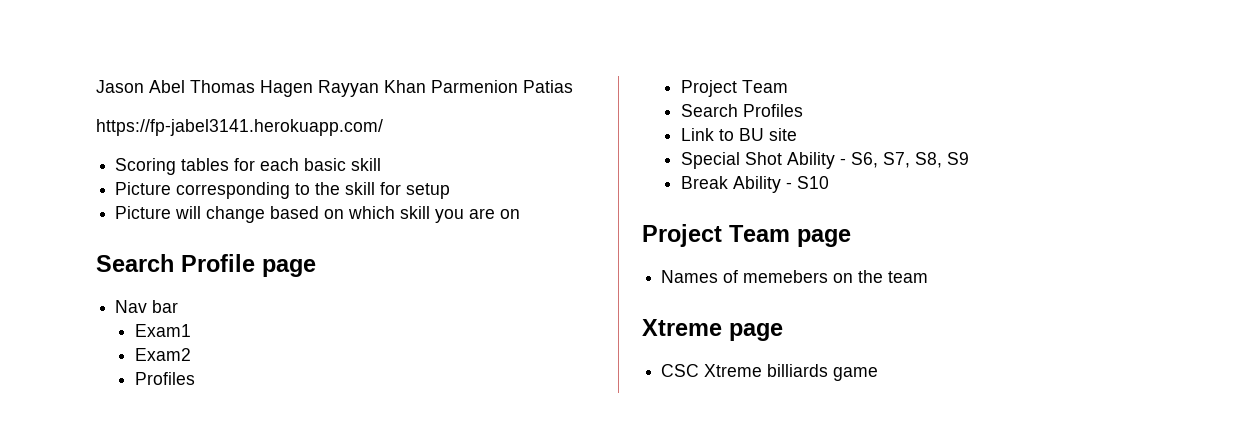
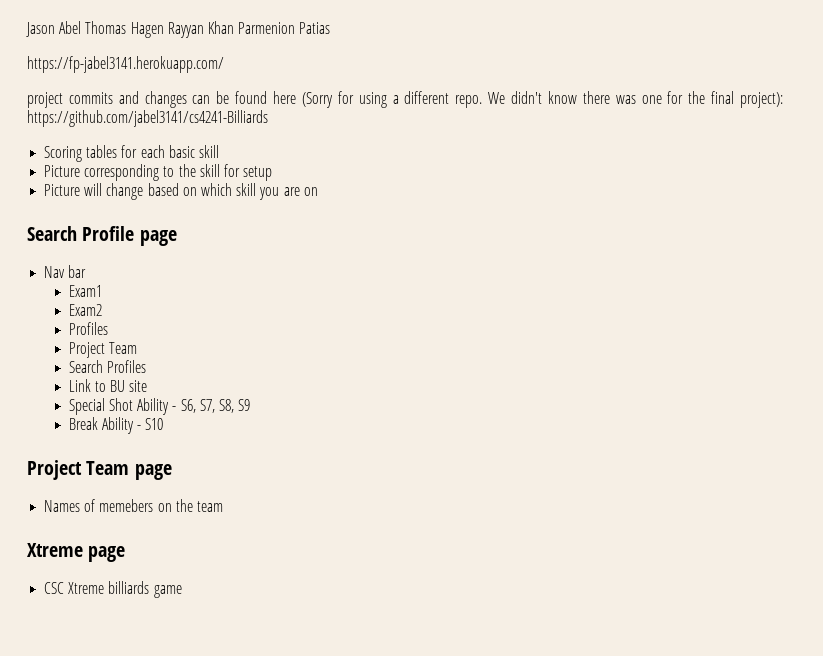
(383, 127) none -> [27,91,783,108] [27,110,268,127] // project commits and changes can be found here (Sorry for using a different repo. We didn't know there was one for the final project): https://github.com/jabel3141/cs4241-Billiards

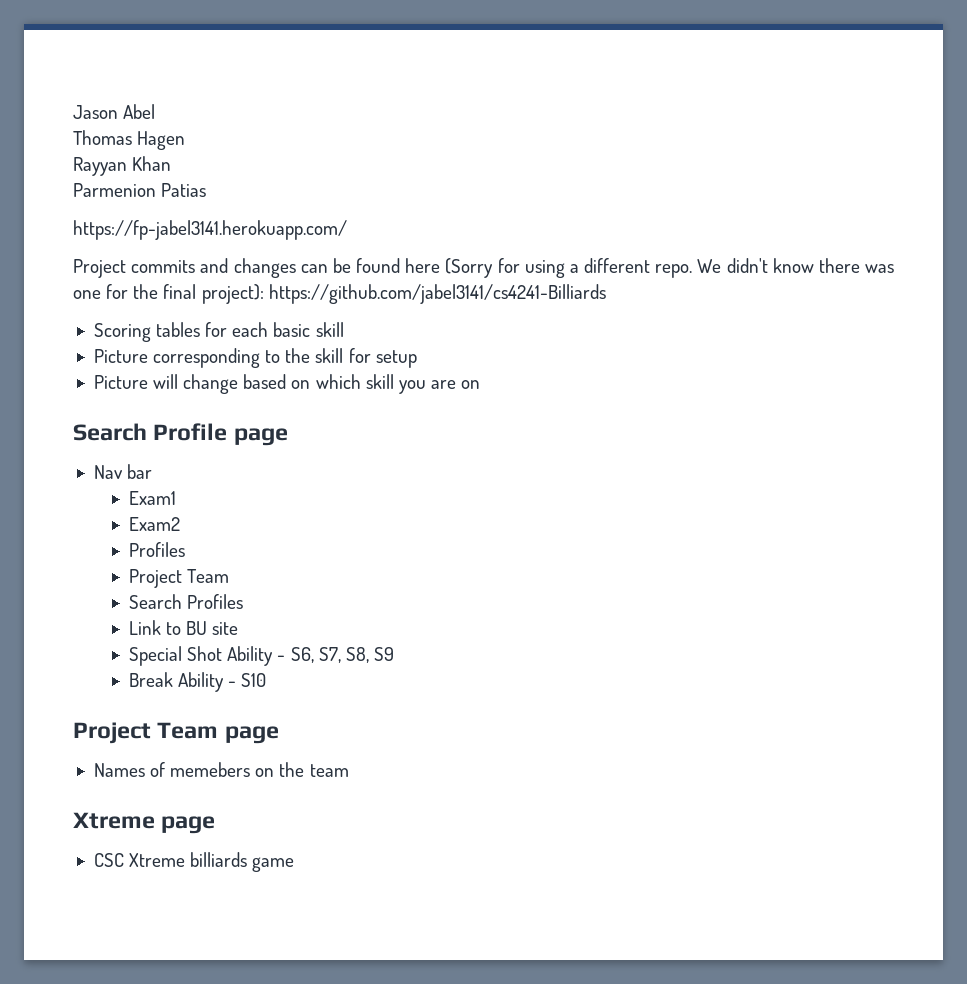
(82, 27) none -> (156, 111) //
(164, 30) none -> (186, 140) //
(234, 27) none -> (172, 163) //
[27,92,63,108] project -> [73,259,126,278] Project

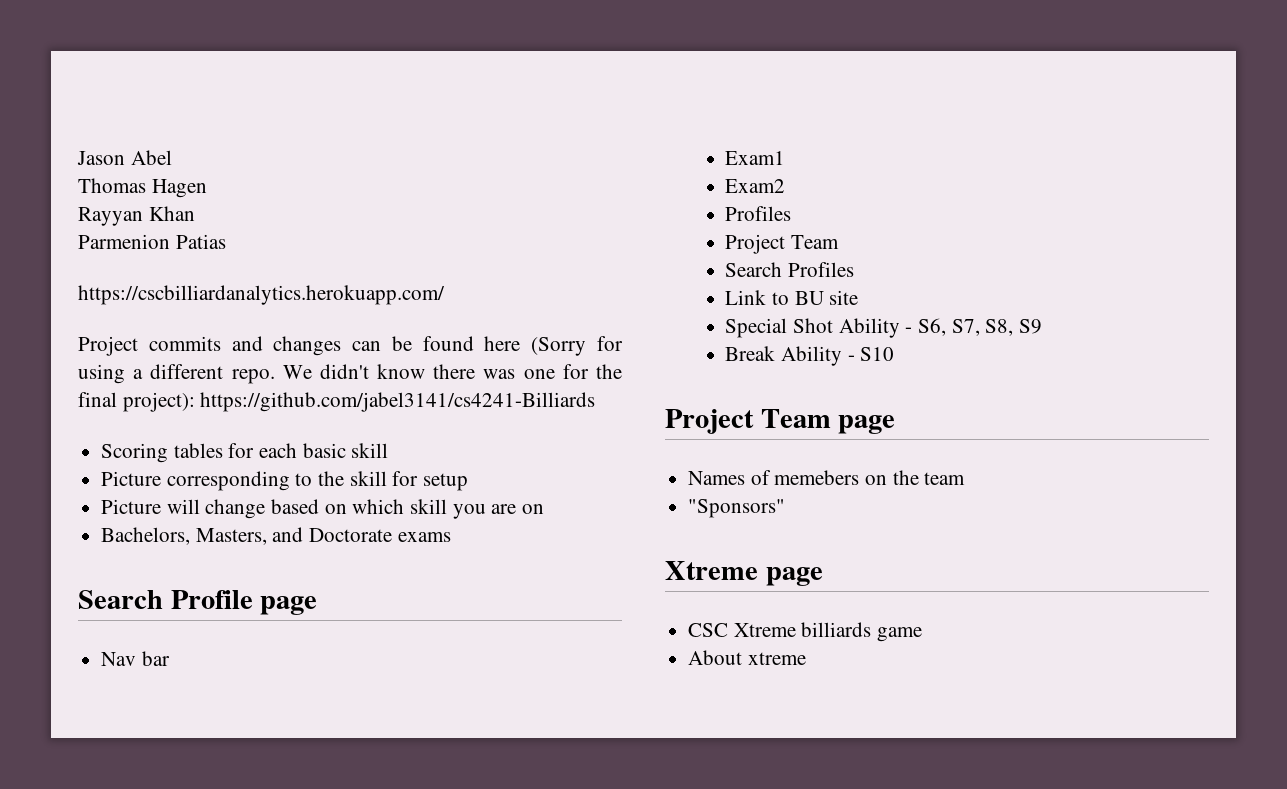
[73,220,347,240] https://fp-jabel3141.herokuapp.com/ -> [78,285,445,305] https://cscbilliardanalytics.herokuapp.com/
(481, 384) none -> [101,527,451,545] // Bachelors, Masters, and Doctorate exams
(349, 770) none -> [688,499,786,518] // "Sponsors"
(295, 864) none -> [688,650,806,665] // About xtreme

